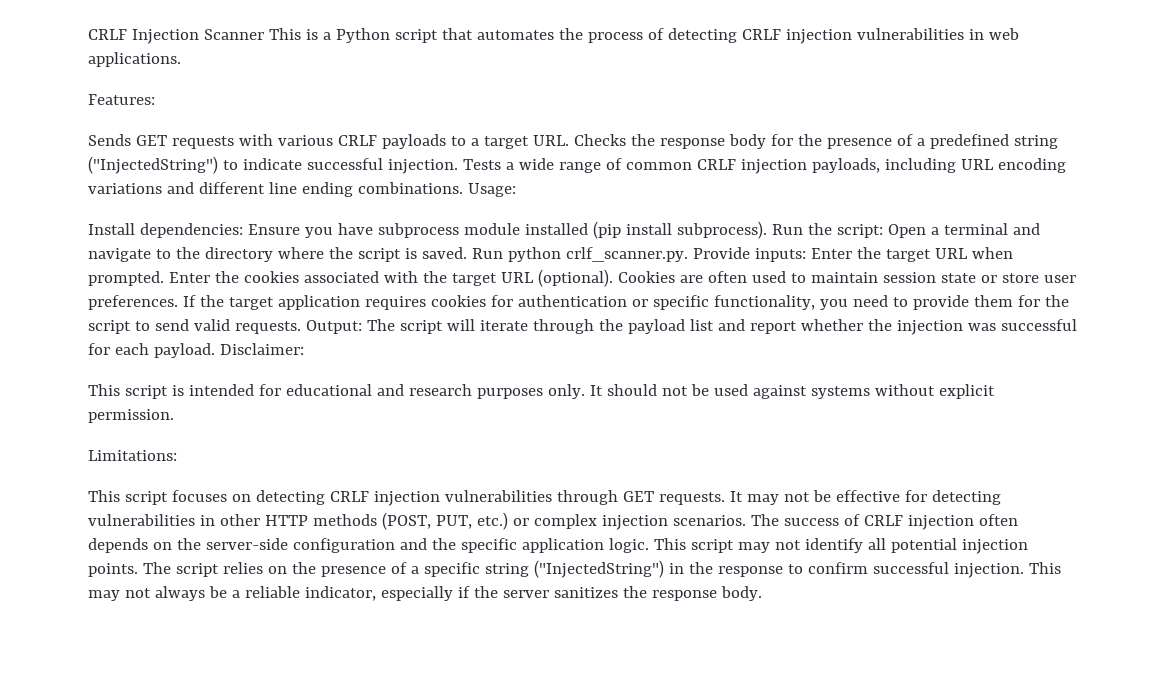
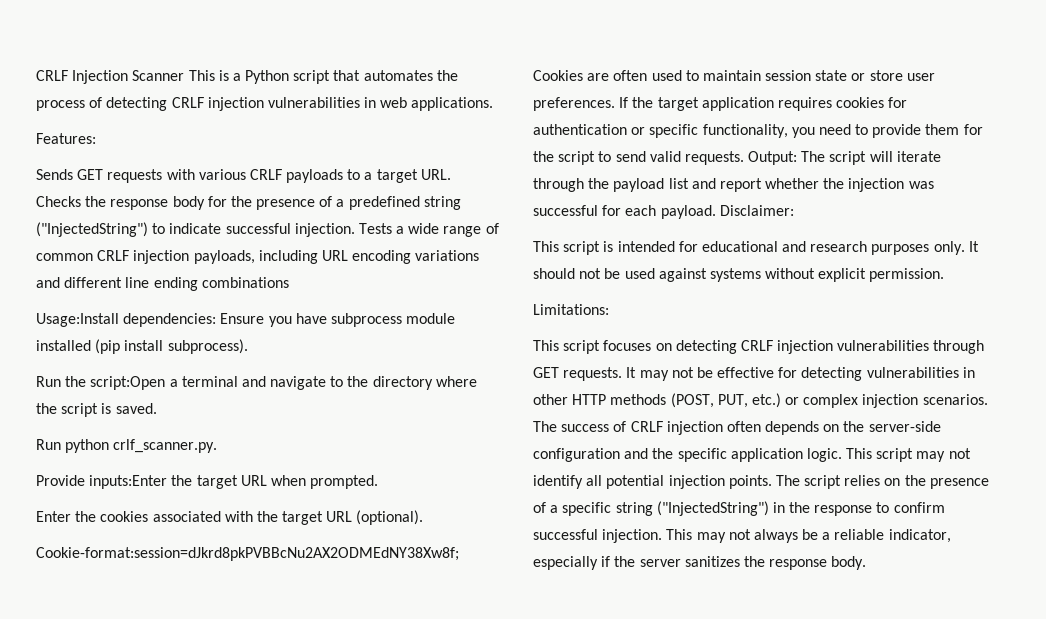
[357,182,516,197] [88,223,135,235] combinations. Usage: // Install -> [201,277,289,288] [36,313,119,327] combinations // Usage:Install
(767, 230) none -> (248, 346) //
[836,224,926,238] script: Open -> [90,376,166,390] script:Open
(467, 253) none -> (157, 408) //
[692,247,852,262] Provide inputs: Enter -> [36,475,168,489] // Provide inputs:Enter
(164, 278) none -> (379, 482) //
(613, 278) none -> [36,547,459,561] // Cookie-format:session=dJkrd8pkPVBBcNu2AX2ODMEdNY38Xw8f;

